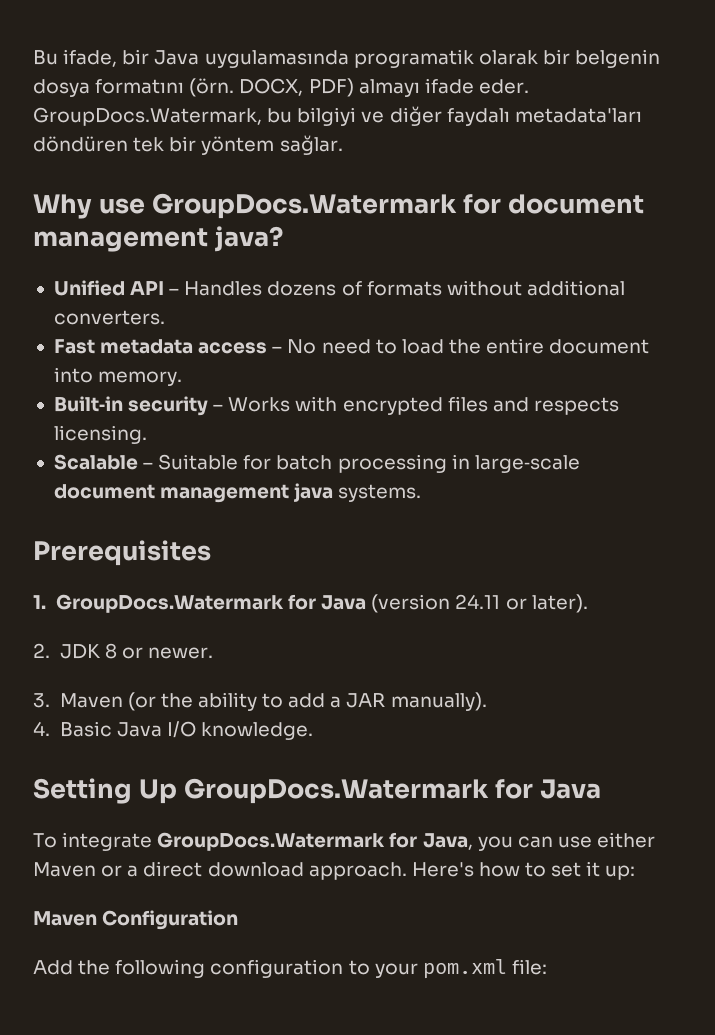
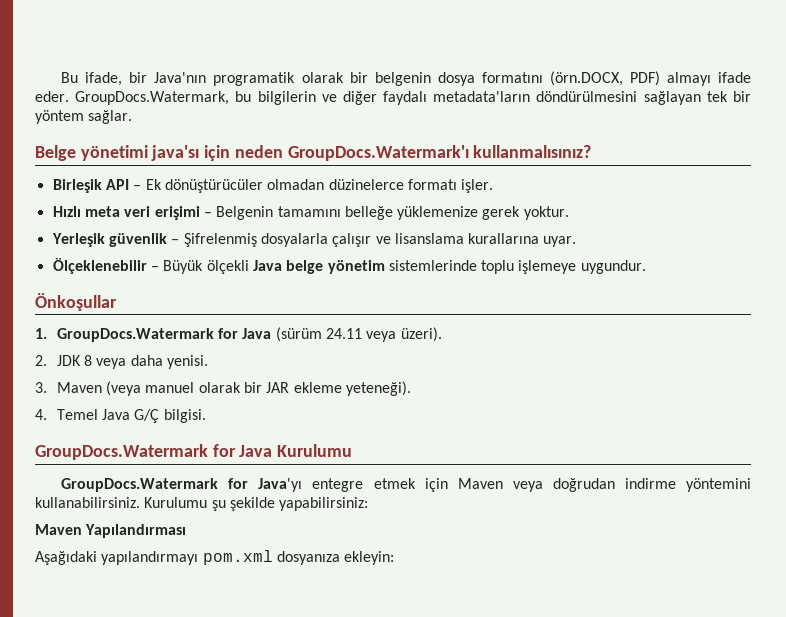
[154,50,349,68] Java uygulamasında -> [154,72,207,83] Java'nın
[189,78,304,97] (örn. DOCX, -> [549,71,623,86] (örn.DOCX,
[297,107,357,126] bilgiyi -> [257,91,316,105] bilgilerin
[514,108,642,123] [33,136,128,152] metadata'ları döndüren -> [433,91,701,105] metadata'ların döndürülmesini sağlayan
[33,193,644,219] [33,226,283,252] [53,280,625,296] [53,310,165,325] [53,338,650,354] [53,367,183,386] [53,396,619,416] [53,425,147,444] [53,454,580,473] [53,483,422,503] [33,540,211,566] Why use GroupDocs.Watermark for document management java? // Unified API – Handles dozens of formats without additional converters. // Fast metadata access – No need to load the entire document into memory. // Built‑in security – Works with encrypted files and respects licensing. // Scalable – Suitable for batch processing in large‑scale document management java systems. // Prerequisites -> [35,145,592,161] [52,179,494,193] [52,206,569,220] [51,233,577,247] [52,258,646,274] [35,293,117,311] Belge yönetimi java'sı için neden GroupDocs.Watermark'ı kullanmalısınız? // Birleşik API – Ek dönüştürücüler olmadan düzinelerce formatı işler. // Hızlı meta veri erişimi – Belgenin tamamını belleğe yüklemenize gerek yoktur. // Yerleşik güvenlik – Şifrelenmiş dosyalarla çalışır ve lisanslama kurallarına uyar. // Ölçeklenebilir – Büyük ölçekli Java belge yönetim sistemlerinde toplu işlemeye uygundur. // Önkoşullar
[371,594,588,613] (version 24.11 or later). -> [275,327,442,342] (sürüm 24.11 veya üzeri).
[121,647,213,659] or newer. -> [96,355,208,369] veya daha yenisi.
[127,692,487,711] [33,721,313,740] [33,778,601,804] [33,832,656,851] [33,861,636,880] [33,910,239,930] [33,959,547,979] (or the ability to add a JAR manually). // 4. Basic Java I/O knowledge. // Setting Up GroupDocs.Watermark for Java // To integrate GroupDocs.Watermark for Java, you can use either Maven or a direct download approach. Here's how to set it up: // Maven Configuration // Add the following configuration to your pom.xml file: -> [105,381,411,396] [35,409,206,423] [35,444,353,460] [61,478,752,492] [35,497,369,511] [35,524,187,538] [35,550,395,565] (veya manuel olarak bir JAR ekleme yeteneği). // 4. Temel Java G/Ç bilgisi. // GroupDocs.Watermark for Java Kurulumu // GroupDocs.Watermark for Java'yı entegre etmek için Maven veya doğrudan indirme yöntemini kullanabilirsiniz. Kurulumu şu şekilde yapabilirsiniz: // Maven Yapılandırması // Aşağıdaki yapılandırmayı pom.xml dosyanıza ekleyin:

